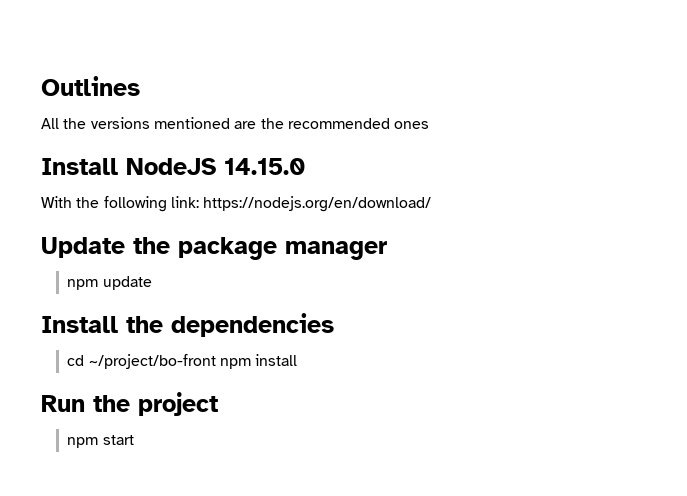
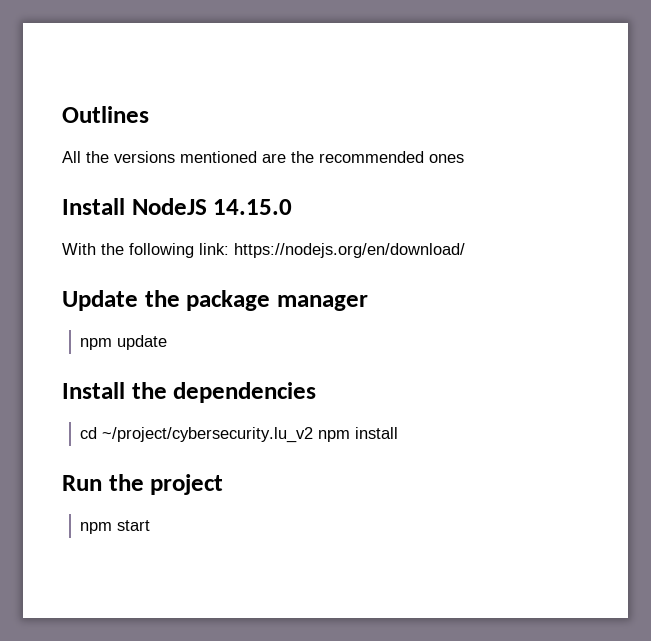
[88,354,216,369] ~/project/bo-front -> [102,427,314,443] ~/project/cybersecurity.lu_v2

